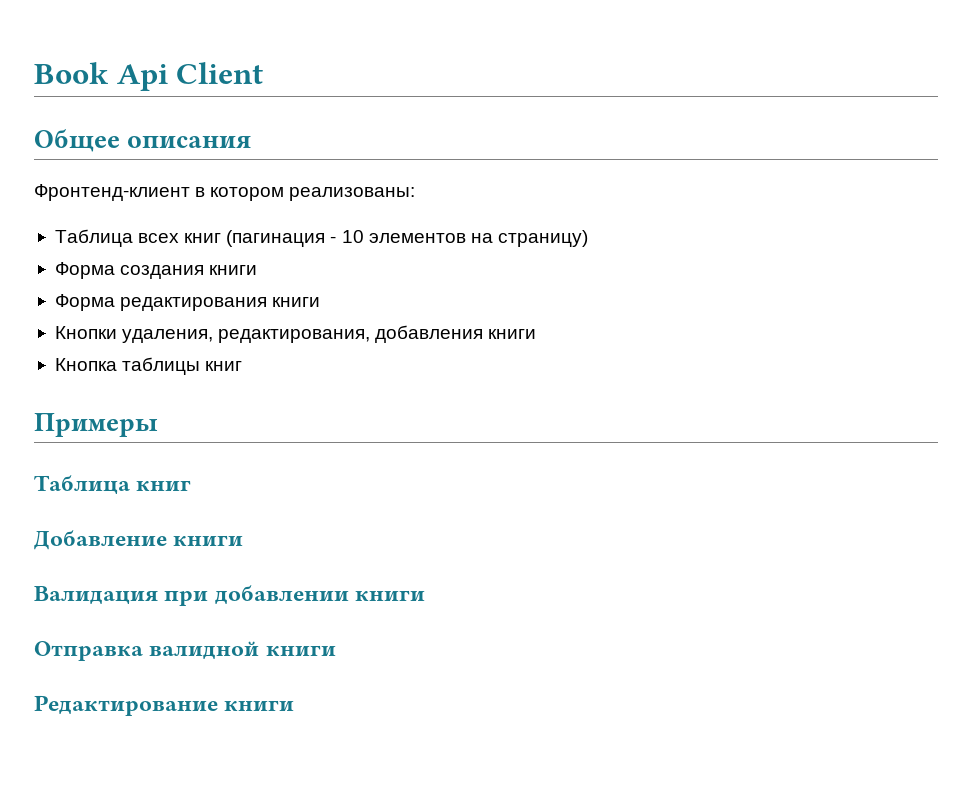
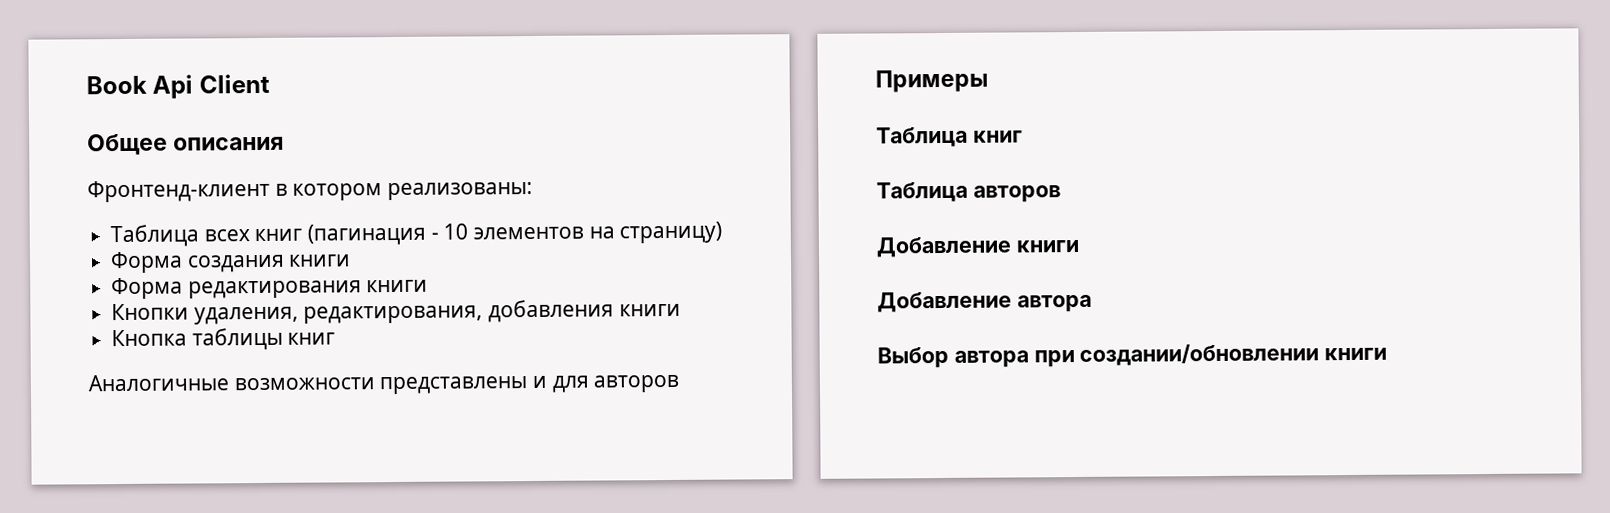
(243, 366) none -> [88,374,680,395] // Аналогичные возможности представлены и для авторов
(192, 485) none -> [876,181,1061,203] // Таблица авторов
[34,585,426,606] [34,641,336,661] [34,695,218,716] Валидация при добавлении книги // Отправка валидной книги // Редактирование -> [877,291,1092,313] [877,343,1320,369] Добавление автора // Выбор автора при создании/обновлении

